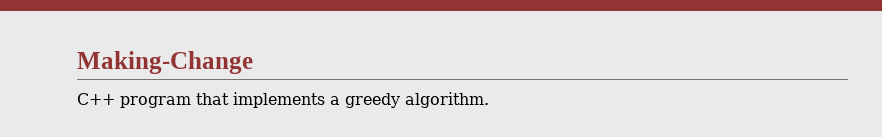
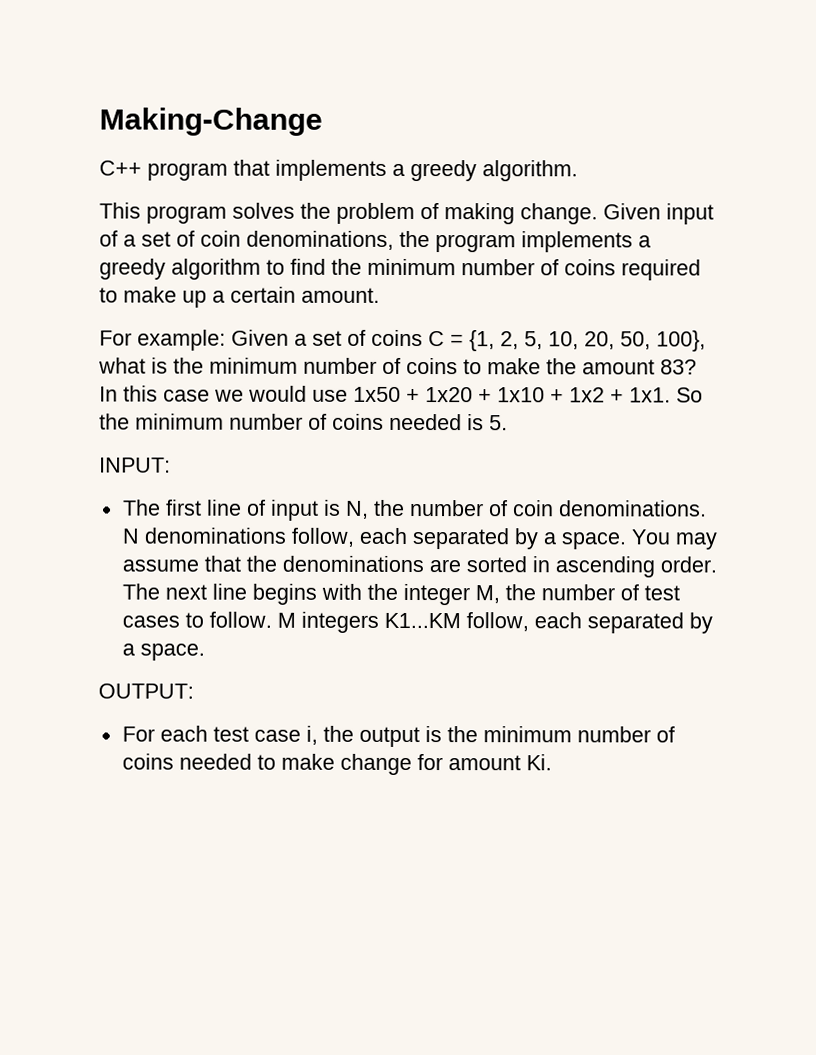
(489, 100) none -> [99,202,714,225] [99,230,651,253] [99,258,701,281] [99,286,380,308] [99,329,706,352] [98,357,697,375] [99,385,703,403] [99,413,508,431] [99,457,171,473] [122,499,707,521] [121,527,717,550] [121,555,717,578] [121,583,680,606] [121,611,713,634] [121,643,205,661] [98,683,194,699] [121,725,675,748] [121,753,552,776] // This program solves the problem of making change. Given input of a set of coin denominations, the program implements a greedy algorithm to find the minimum number of coins required to make up a certain amount. // For example: Given a set of coins C = {1, 2, 5, 10, 20, 50, 100}, what is the minimum number of coins to make the amount 83? In this case we would use 1x50 + 1x20 + 1x10 + 1x2 + 1x1. So the minimum number of coins needed is 5. // INPUT: // The first line of input is N, the number of coin denominations. N denominations follow, each separated by a space. You may assume that the denominations are sorted in ascending order. The next line begins with the integer M, the number of test cases to follow. M integers K1...KM follow, each separated by a space. // OUTPUT: // For each test case i, the output is the minimum number of coins needed to make change for amount Ki.

